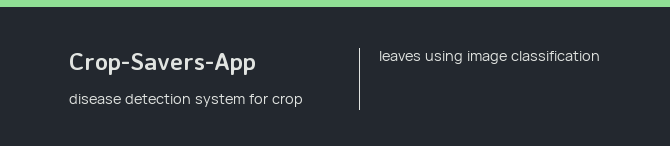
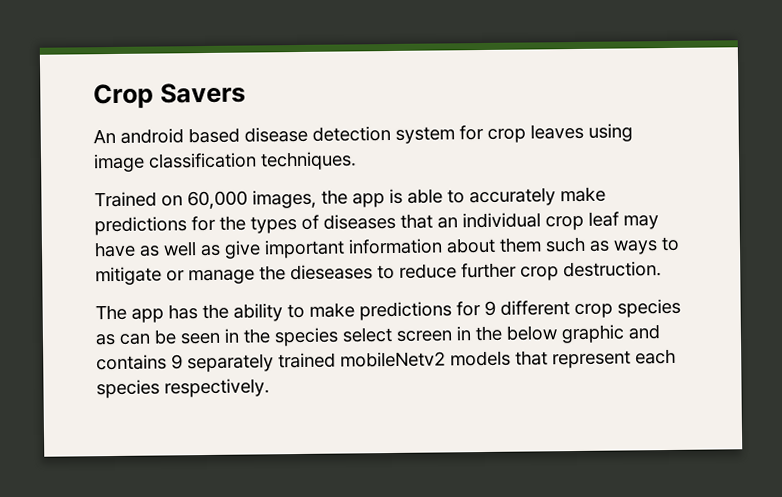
[69,53,256,75] Crop-Savers-App // -> [93,82,247,110] [93,127,240,144] Crop Savers // An android based
(600, 56) none -> [260,151,357,171] [94,186,606,210] [94,211,659,236] [94,236,680,259] [95,261,662,286] [95,298,681,323] [95,324,660,347] [96,348,676,373] [96,378,270,399] techniques. // Trained on 60,000 images, the app is able to accurately make predictions for the types of diseases that an individual crop leaf may have as well as give important information about them such as ways to mitigate or manage the dieseases to reduce further crop destruction. // The app has the ability to make predictions for 9 different crop species as can be seen in the species select screen in the below graphic and contains 9 separately trained mobileNetv2 models that represent each species respectively.

